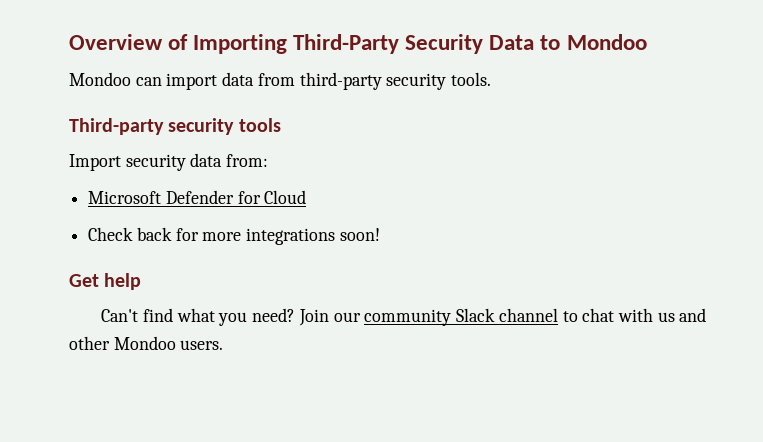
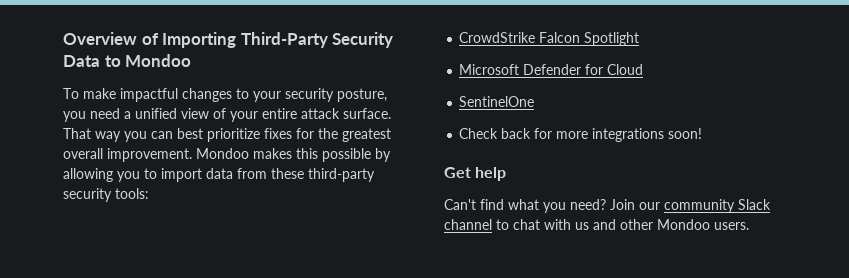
[69,72,162,86] Mondoo can -> [63,88,387,102] [63,108,391,122] [63,128,391,142] [63,148,391,162] [63,168,157,182] To make impactful changes to your security posture, you need a unified view of your entire attack surface. That way you can best prioritize fixes for the greatest overall improvement. Mondoo makes this possible by allowing you to
(295, 79) none -> [271,168,304,179] these
[451,72,492,86] [69,118,281,135] [69,153,269,171] tools. // Third-party security tools // Import security data from: -> [115,188,149,199] [459,32,640,46] tools: // CrowdStrike Falcon Spotlight
(307, 197) none -> [459,96,535,107] // SentinelOne

